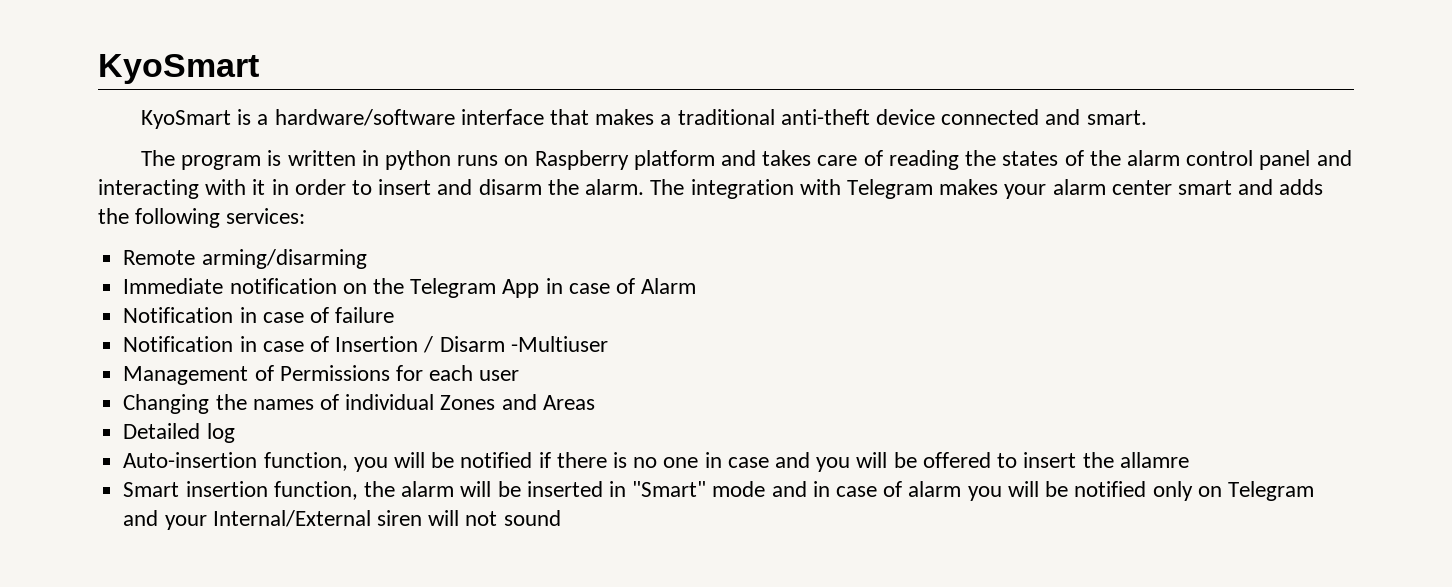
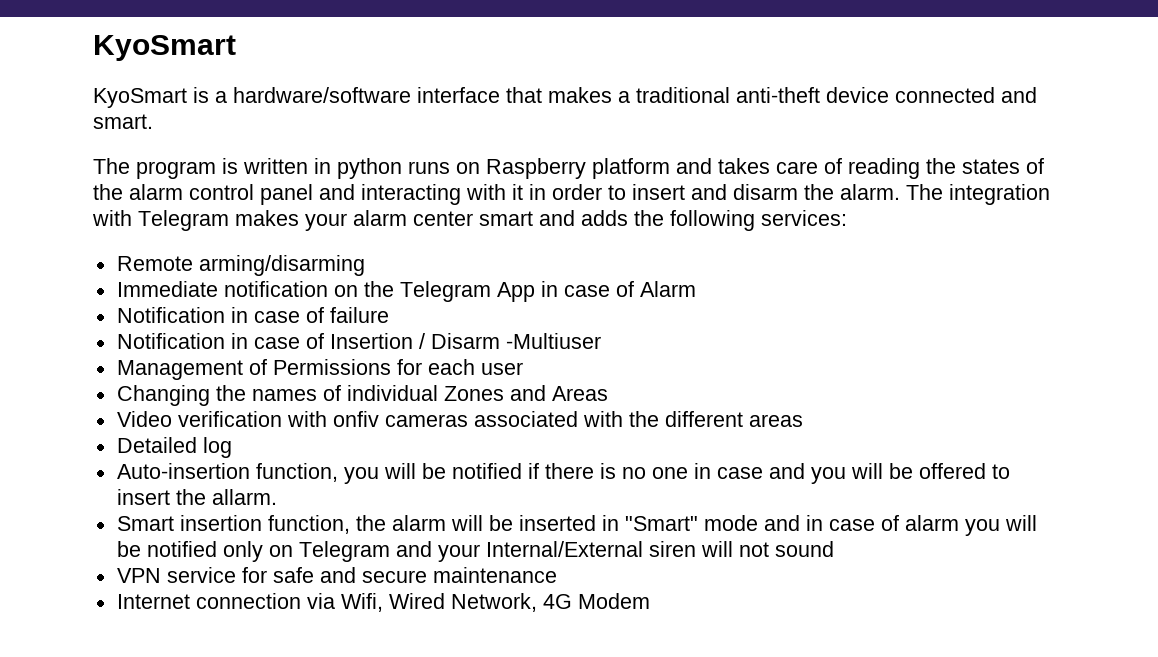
(595, 402) none -> [116,411,803,427] // Video verification with onfiv cameras associated with the different areas
[1119,452,1189,468] allamre -> [211,489,277,505] allarm.
(561, 518) none -> [116,567,557,583] [116,593,650,612] // VPN service for safe and secure maintenance // Internet connection via Wifi, Wired Network, 4G Modem

